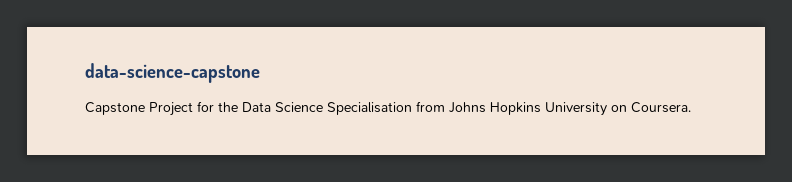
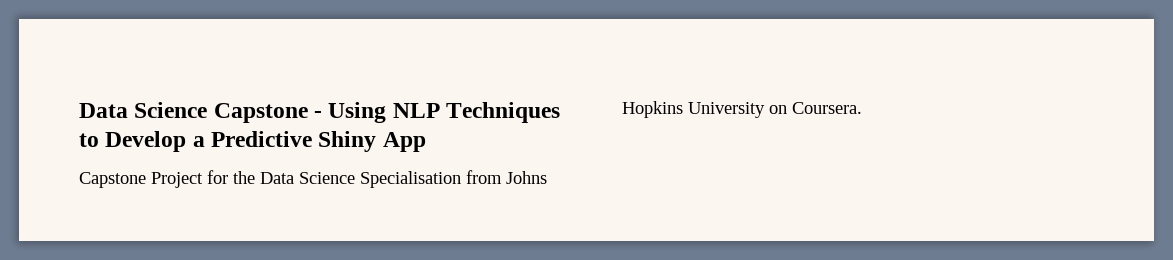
[85,63,260,83] data-science-capstone -> [79,102,561,123] [79,131,426,152] Data Science Capstone - Using NLP Techniques to Develop a Predictive Shiny App

